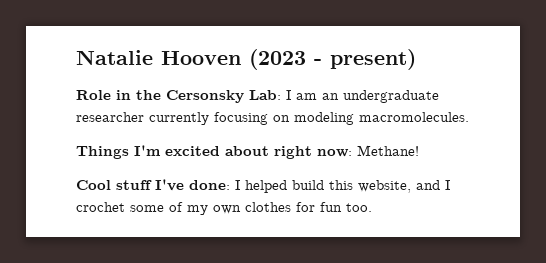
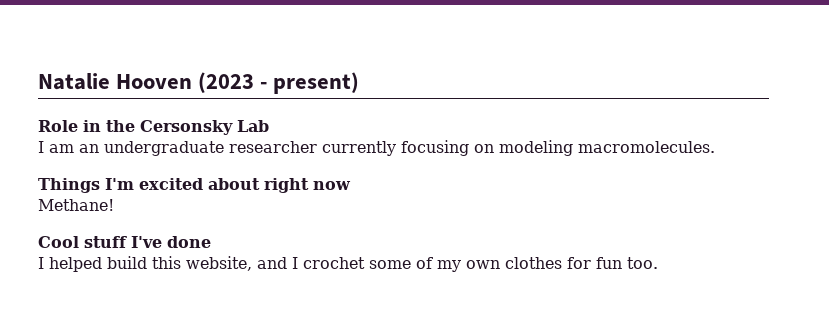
[249,90,281,100] Lab: -> [237,120,269,132] Lab //
[317,149,352,157] now: -> [313,181,351,190] now //
[189,180,230,190] done: -> [167,236,211,248] done //

